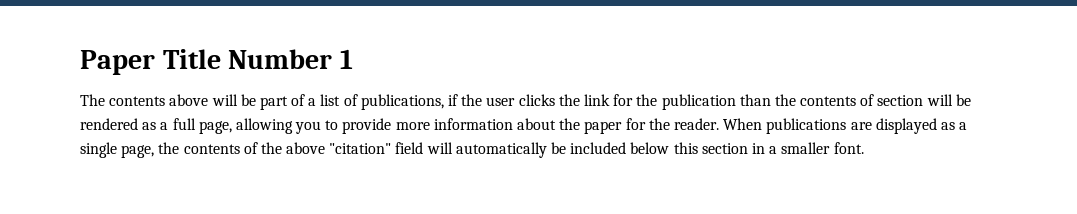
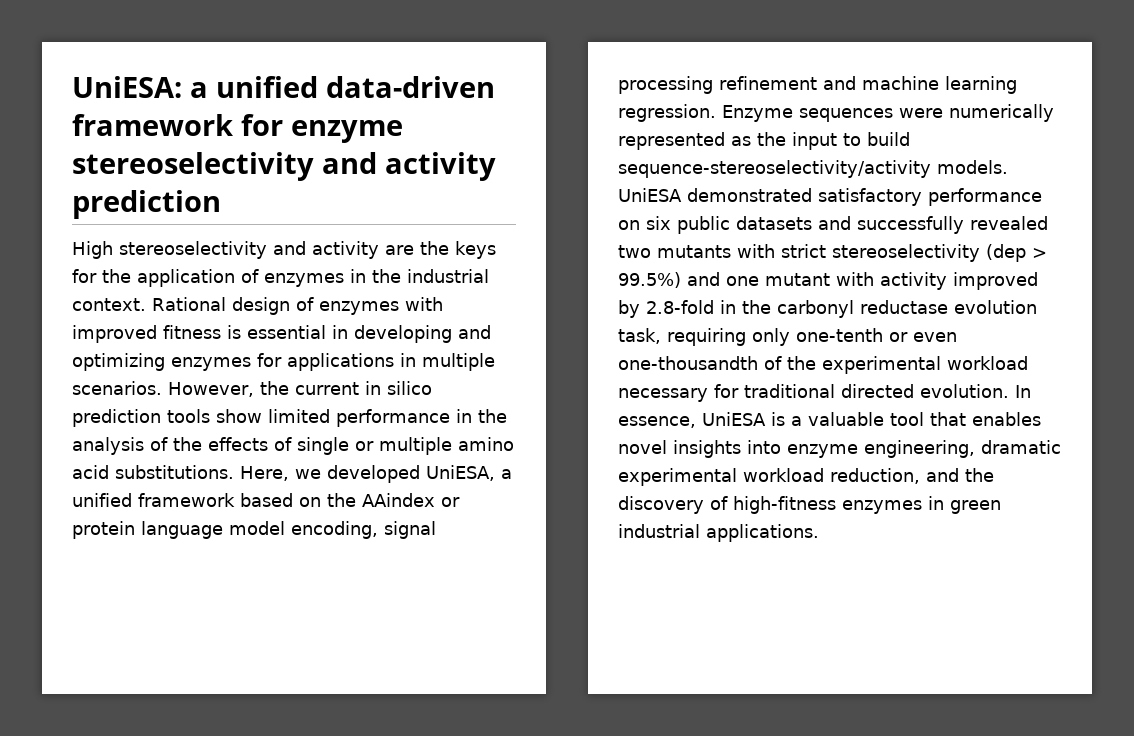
[80,49,353,75] [80,94,971,110] [80,118,968,134] [80,142,864,158] Paper Title Number 1 // The contents above will be part of a list of publications, if the user clicks the link for the publication than the contents of section will be rendered as a full page, allowing you to provide more information about the paper for the reader. When publications are displayed as a single page, the contents of the above "citation" field will automatically be included below this section in a smaller font. -> [72,76,495,98] [72,114,403,143] [72,152,496,181] [72,190,221,219] [72,241,496,259] [72,269,489,287] [72,297,443,315] [72,325,491,343] [72,353,495,371] [72,381,432,397] [72,409,507,427] [72,437,514,455] [72,465,512,483] [72,493,460,507] [72,521,436,539] [618,76,1017,94] [618,104,1054,122] [618,132,910,150] [618,160,1008,178] [618,188,1042,206] [618,216,1048,234] [618,244,1047,262] [618,272,1038,290] [618,300,1037,318] [618,328,957,346] [618,356,1028,374] [618,384,1031,402] [618,412,1041,428] [618,440,1061,458] [618,468,994,486] [618,496,1001,514] [618,524,819,542] UniESA: a unified data-driven framework for enzyme stereoselectivity and activity prediction // High stereoselectivity and activity are the keys for the application of enzymes in the industrial context. Rational design of enzymes with improved fitness is essential in developing and optimizing enzymes for applications in multiple scenarios. However, the current in silico prediction tools show limited performance in the analysis of the effects of single or multiple amino acid substitutions. Here, we developed UniESA, a unified framework based on the AAindex or protein language model encoding, signal processing refinement and machine learning regression. Enzyme sequences were numerically represented as the input to build sequence-stereoselectivity/activity models. UniESA demonstrated satisfactory performance on six public datasets and successfully revealed two mutants with strict stereoselectivity (dep > 99.5%) and one mutant with activity improved by 2.8-fold in the carbonyl reductase evolution task, requiring only one-tenth or even one-thousandth of the experimental workload necessary for traditional directed evolution. In essence, UniESA is a valuable tool that enables novel insights into enzyme engineering, dramatic experimental workload reduction, and the discovery of high-fitness enzymes in green industrial applications.

